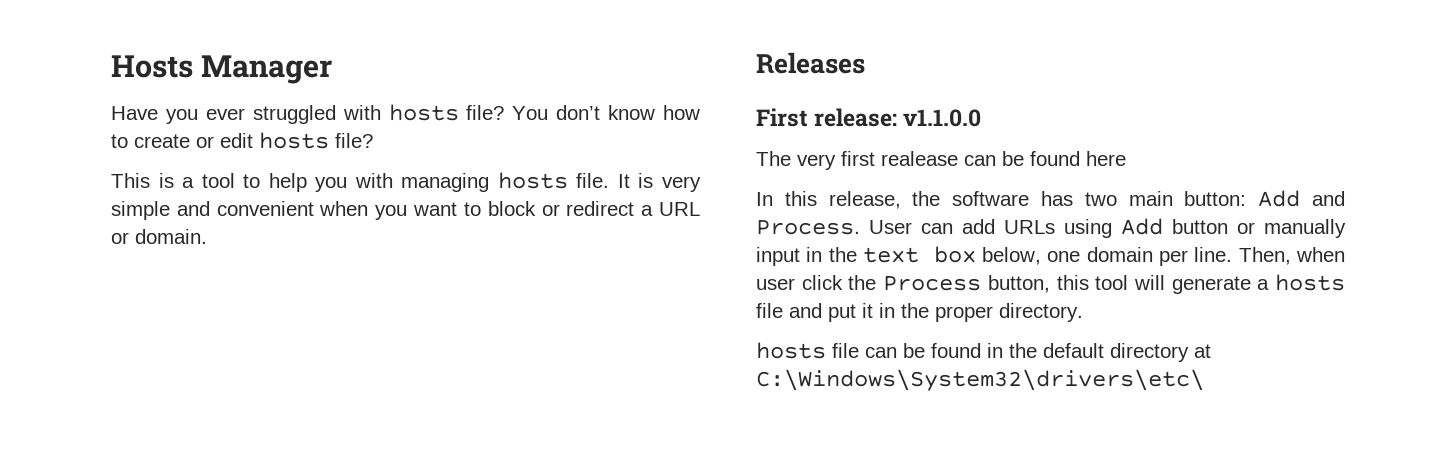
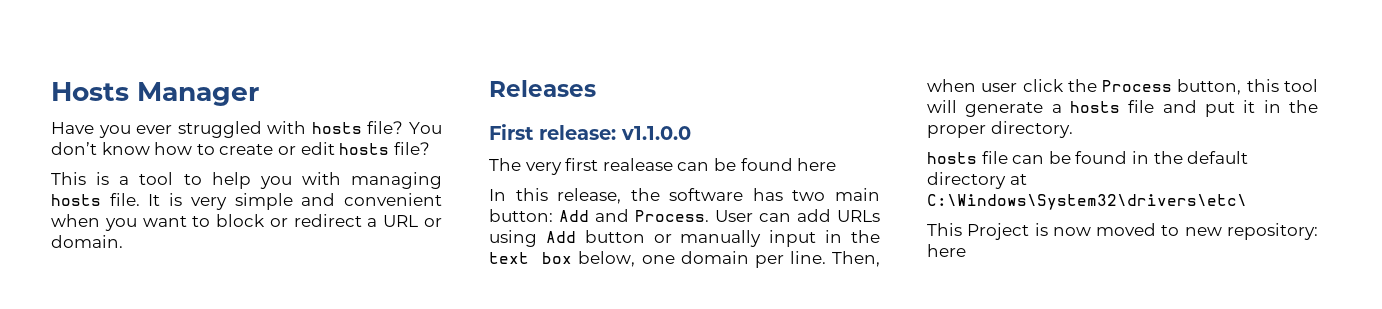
(1204, 380) none -> [927,223,1318,240] [927,244,966,257] // This Project is now moved to new repository: here

